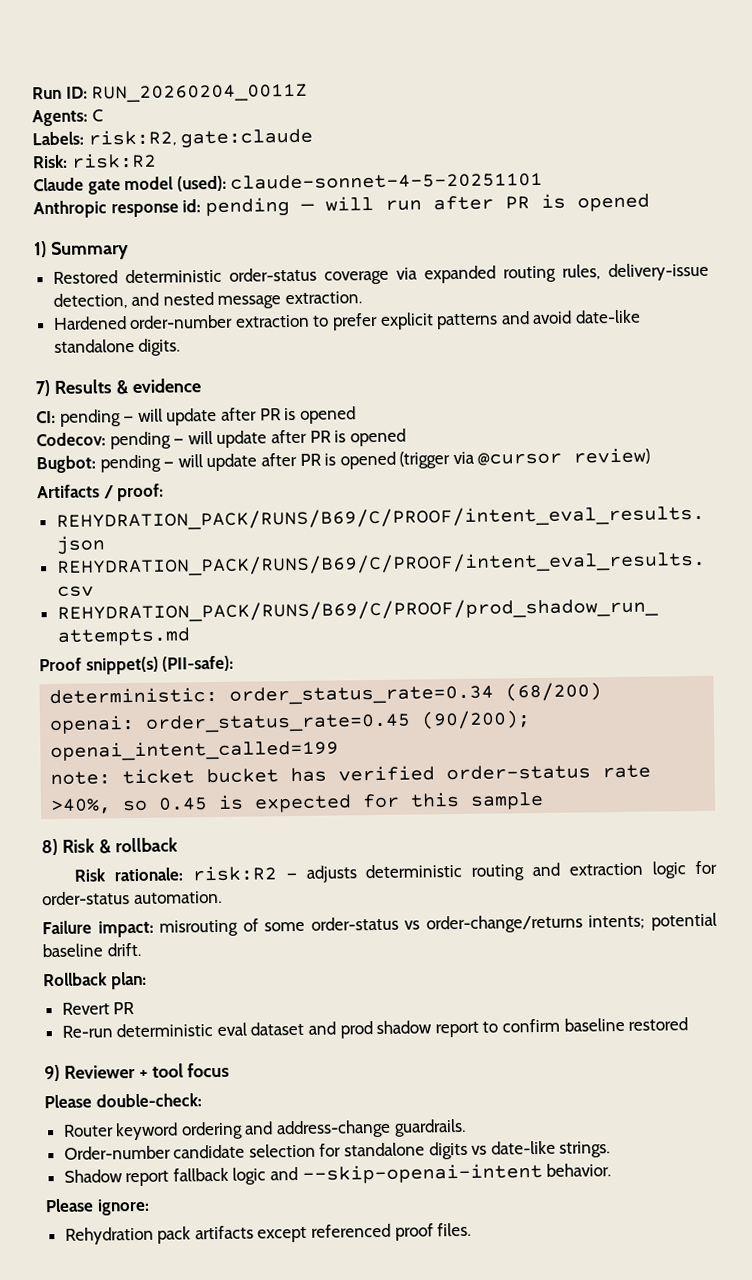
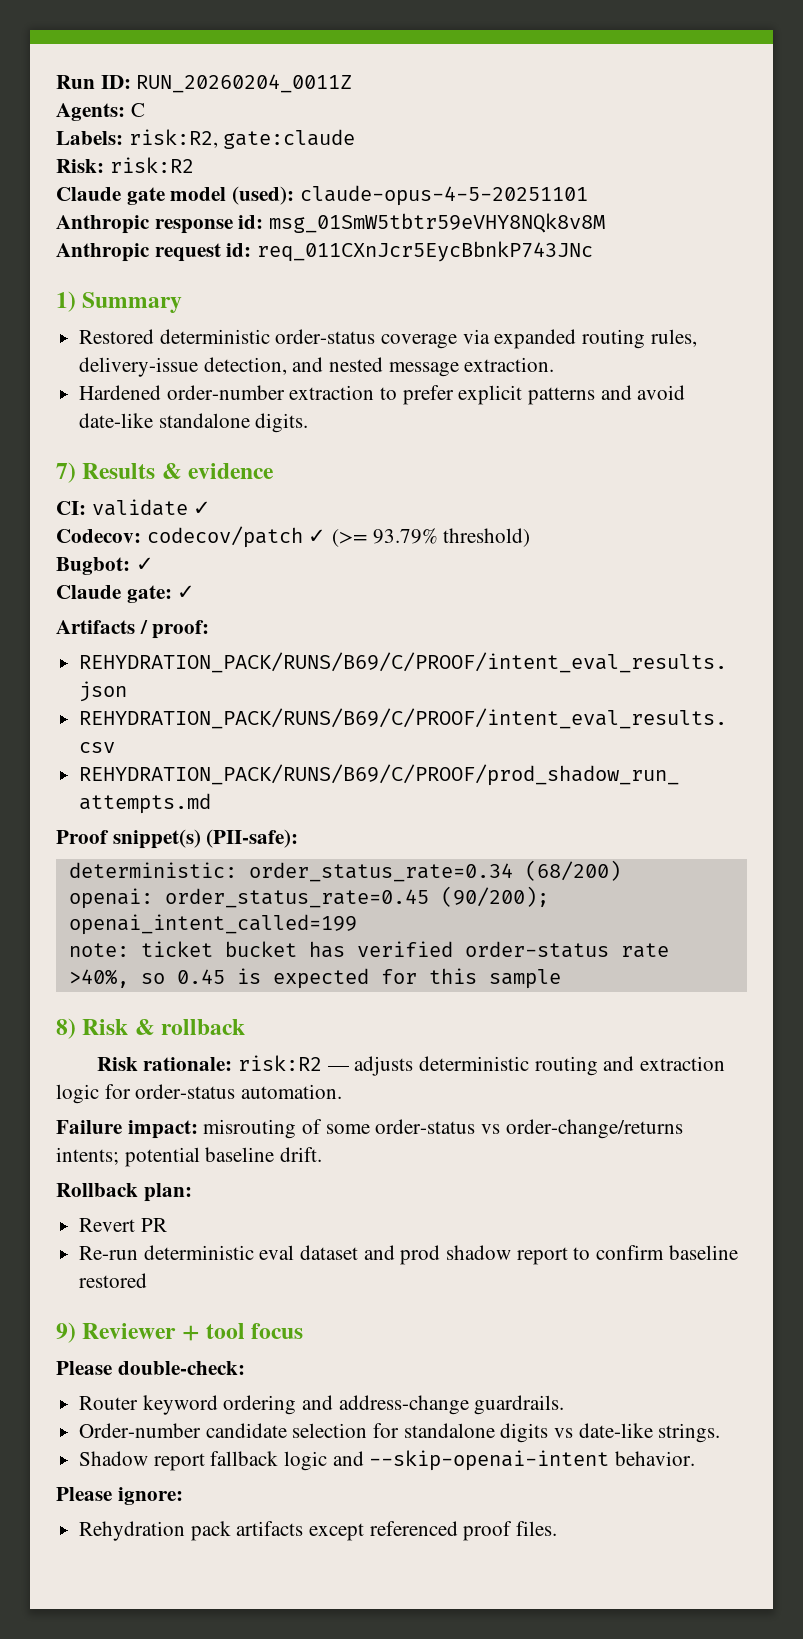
[230,171,544,190] claude-sonnet-4-5-20251101 -> [299,185,588,206] claude-opus-4-5-20251101
[204,193,650,218] pending — will run after PR is opened -> [269,213,606,233] [56,241,594,262] msg_01SmW5tbtr59eVHY8NQk8v8M // Anthropic request id: req_011CXnJcr5EycBbnkP743JNc
[59,406,356,427] [36,428,406,450] [36,447,651,474] pending — will update after PR is opened // Codecov: pending — will update after PR is opened // Bugbot: pending — will update after PR is opened (trigger via @cursor review) -> [91,499,212,516] [56,526,531,548] [56,557,154,575] [56,585,196,603] validate ✓ // Codecov: codecov/patch ✓ (>= 93.79% threshold) // Bugbot: ✓ // Claude gate: ✓

